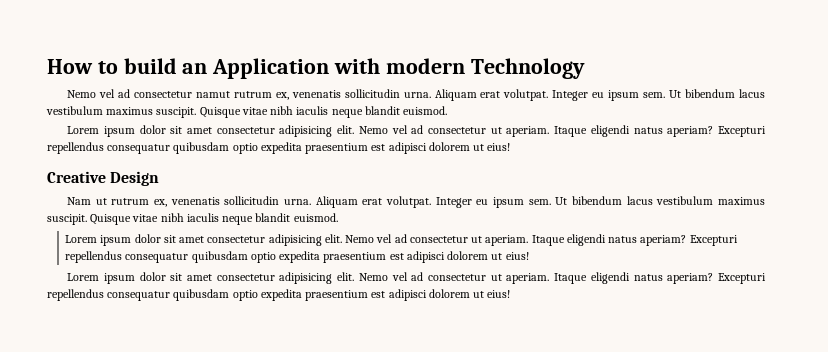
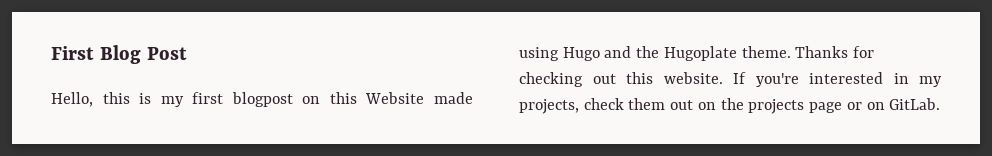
[47,58,585,79] [67,89,765,101] [46,106,448,118] [67,125,766,137] [47,142,511,154] [47,171,160,186] [67,196,765,208] [47,213,338,225] [65,234,738,246] [65,251,529,263] [67,272,766,284] [47,289,511,301] How to build an Application with modern Technology // Nemo vel ad consectetur namut rutrum ex, venenatis sollicitudin urna. Aliquam erat volutpat. Integer eu ipsum sem. Ut bibendum lacus vestibulum maximus suscipit. Quisque vitae nibh iaculis neque blandit euismod. // Lorem ipsum dolor sit amet consectetur adipisicing elit. Nemo vel ad consectetur ut aperiam. Itaque eligendi natus aperiam? Excepturi repellendus consequatur quibusdam optio expedita praesentium est adipisci dolorem ut eius! // Creative Design // Nam ut rutrum ex, venenatis sollicitudin urna. Aliquam erat volutpat. Integer eu ipsum sem. Ut bibendum lacus vestibulum maximus suscipit. Quisque vitae nibh iaculis neque blandit euismod. // Lorem ipsum dolor sit amet consectetur adipisicing elit. Nemo vel ad consectetur ut aperiam. Itaque eligendi natus aperiam? Excepturi repellendus consequatur quibusdam optio expedita praesentium est adipisci dolorem ut eius! // Lorem ipsum dolor sit amet consectetur adipisicing elit. Nemo vel ad consectetur ut aperiam. Itaque eligendi natus aperiam? Excepturi repellendus consequatur quibusdam optio expedita praesentium est adipisci dolorem ut eius! -> [51,45,187,64] [51,92,473,107] [519,46,875,61] [519,72,942,87] [519,98,941,114] First Blog Post // Hello, this is my first blogpost on this Website made using Hugo and the Hugoplate theme. Thanks for checking out this website. If you're interested in my projects, check them out on the projects page or on GitLab.

